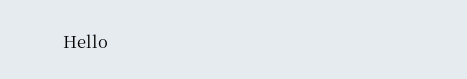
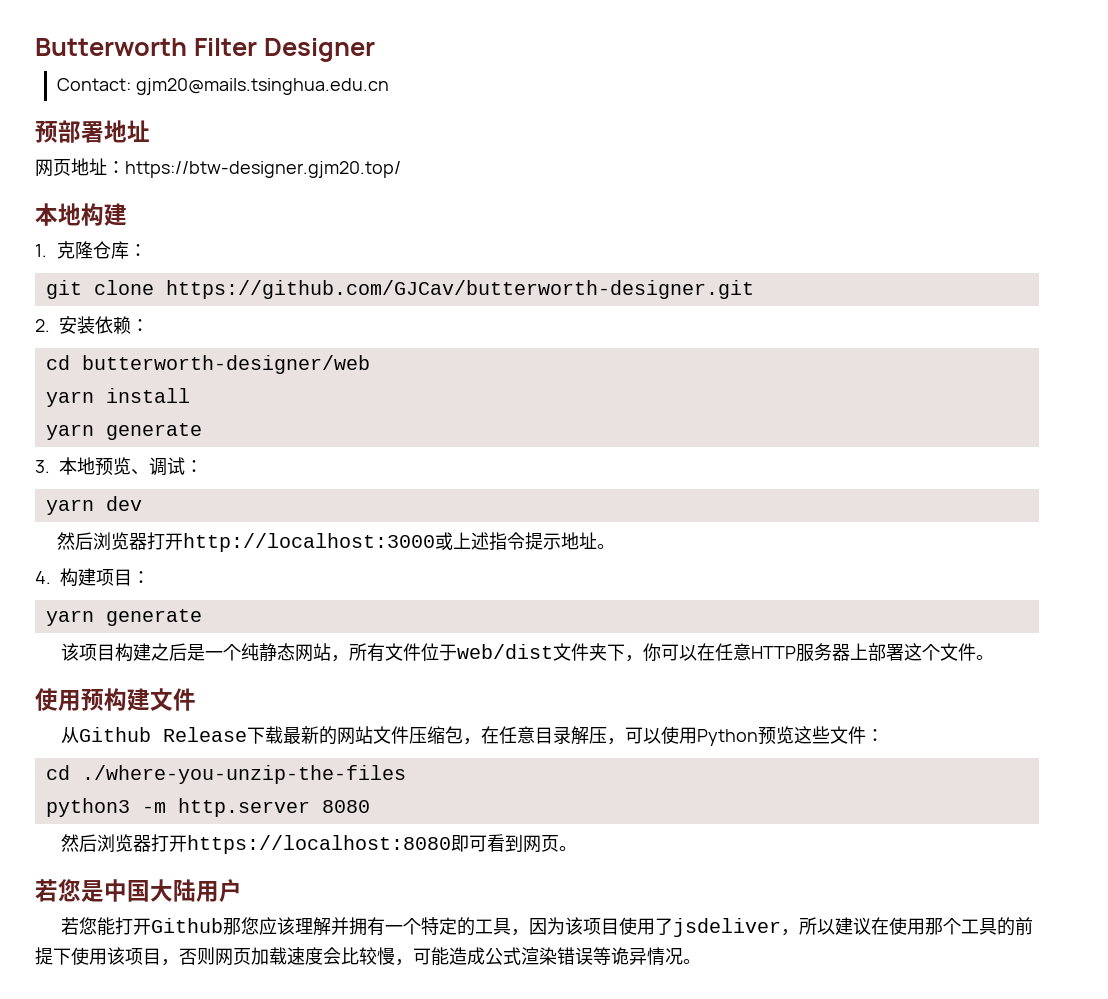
[63,34,108,48] Hello -> [35,38,375,62] [56,78,389,95] [35,120,150,143] [35,158,401,178] [35,203,127,226] [35,241,147,259] [45,280,754,299] [35,316,149,334] [45,355,370,374] [45,388,190,407] [45,423,202,440] [35,457,203,476] [45,496,142,515] [56,532,615,552] [35,568,150,587] [45,609,202,626] [60,643,994,662] [35,688,196,711] [60,726,884,746] [45,765,406,784] [45,798,370,817] [60,834,577,854] [35,879,242,902] [60,917,1033,937] [35,947,701,966] Butterworth Filter Designer // Contact: gjm20@mails.tsinghua.edu.cn // 预部署地址 // 网页地址：https://btw-designer.gjm20.top/ // 本地构建 // 1.克隆仓库： // git clone https://github.com/GJCav/butterworth-designer.git // 2.安装依赖： // cd butterworth-designer/web // yarn install // yarn generate // 3.本地预览、调试： // yarn dev // 然后浏览器打开http://localhost:3000或上述指令提示地址。 // 4.构建项目： // yarn generate // 该项目构建之后是一个纯静态网站，所有文件位于web/dist文件夹下，你可以在任意HTTP服务器上部署这个文件。 // 使用预构建文件 // 从Github Release下载最新的网站文件压缩包，在任意目录解压，可以使用Python预览这些文件： // cd ./where-you-unzip-the-files // python3 -m http.server 8080 // 然后浏览器打开https://localhost:8080即可看到网页。 // 若您是中国大陆用户 // 若您能打开Github那您应该理解并拥有一个特定的工具，因为该项目使用了jsdeliver，所以建议在使用那个工具的前提下使用该项目，否则网页加载速度会比较慢，可能造成公式渲染错误等诡异情况。

